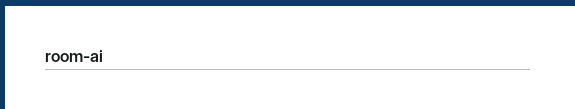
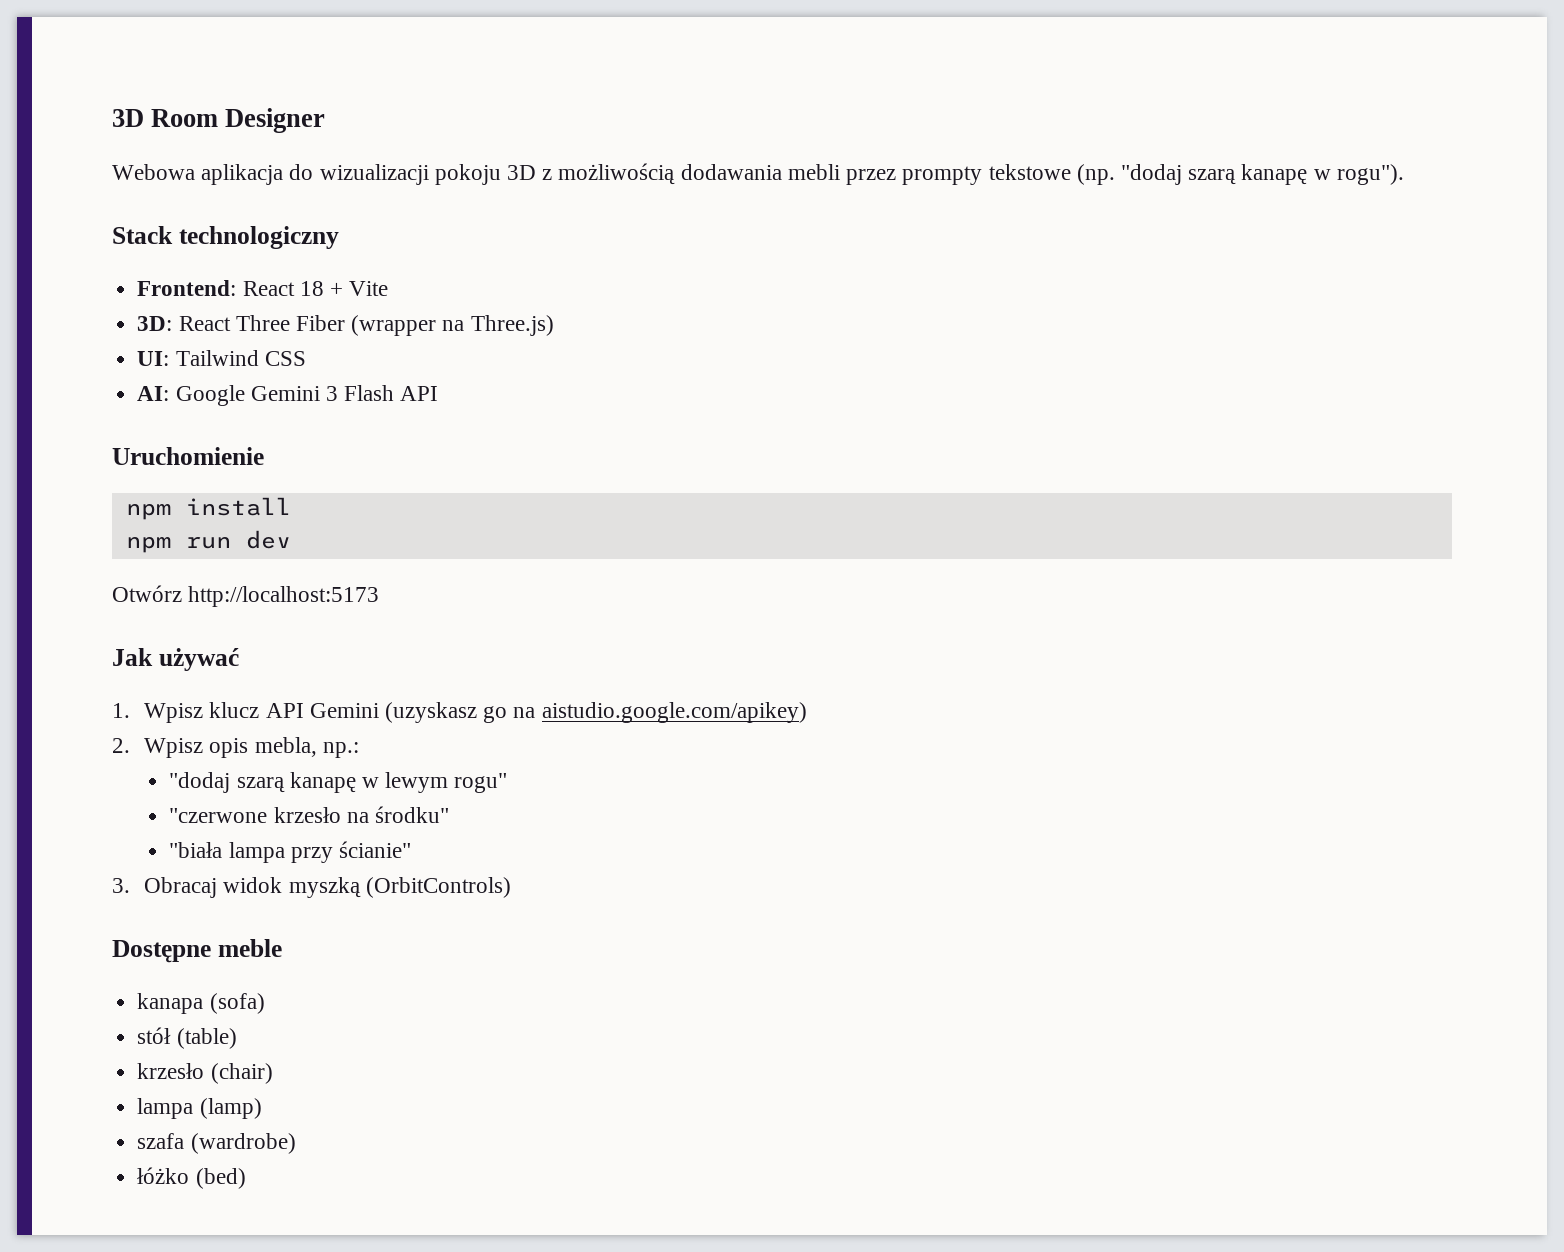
[45,50,103,62] room-ai -> [112,108,326,133] [112,163,1404,185] [112,226,339,249] [137,280,389,296] [137,315,554,336] [137,350,306,366] [137,385,439,406] [112,447,264,465] [125,497,291,520] [125,530,291,553] [112,585,380,607] [112,648,239,671] [112,702,807,723] [112,737,359,758] [169,772,508,793] [169,806,450,823] [169,841,412,863] [112,877,511,898] [112,939,282,963] [137,993,265,1014] [137,1027,237,1049] [137,1063,273,1084] [137,1098,262,1119] [137,1133,296,1154] [137,1167,246,1189] 3D Room Designer // Webowa aplikacja do wizualizacji pokoju 3D z możliwością dodawania mebli przez prompty tekstowe (np. "dodaj szarą kanapę w rogu"). // Stack technologiczny // Frontend: React 18 + Vite // 3D: React Three Fiber (wrapper na Three.js) // UI: Tailwind CSS // AI: Google Gemini 3 Flash API // Uruchomienie // npm install // npm run dev // Otwórz http://localhost:5173 // Jak używać // 1. Wpisz klucz API Gemini (uzyskasz go na aistudio.google.com/apikey) // 2. Wpisz opis mebla, np.: // "dodaj szarą kanapę w lewym rogu" // "czerwone krzesło na środku" // "biała lampa przy ścianie" // 3. Obracaj widok myszką (OrbitControls) // Dostępne meble // kanapa (sofa) // stół (table) // krzesło (chair) // lampa (lamp) // szafa (wardrobe) // łóżko (bed)

